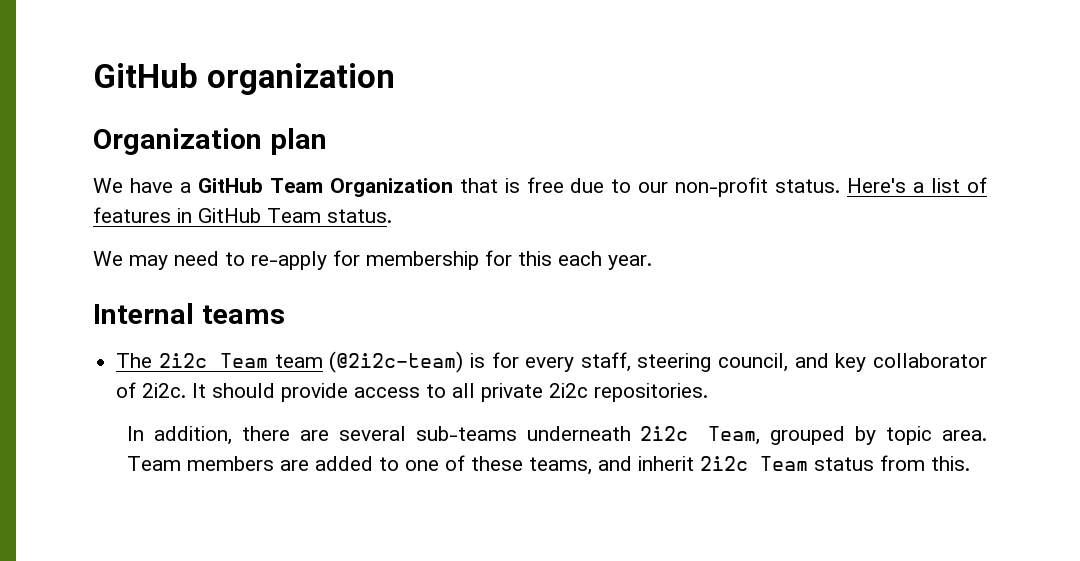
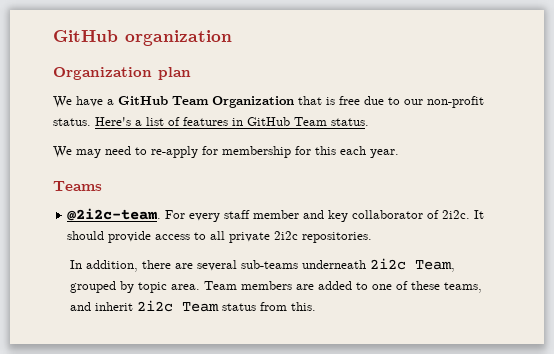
[93,303,285,324] [116,351,789,373] Internal teams // The 2i2c Team team (@2i2c-team) is for every staff, steering council, -> [53,181,102,191] [67,208,300,222] Teams // @2i2c-team. For every staff member

